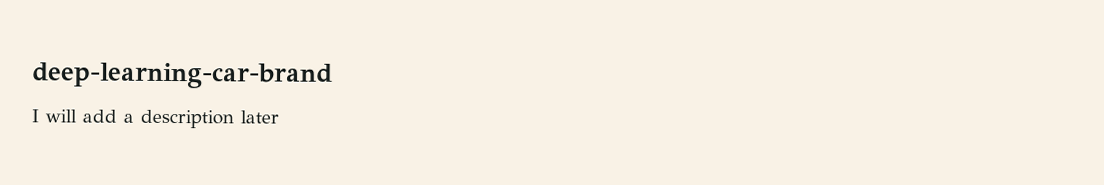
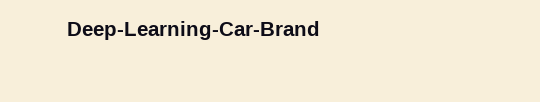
[32,62,333,89] [31,109,279,129] deep-learning-car-brand // I will add a description later -> [67,21,320,40] Deep-Learning-Car-Brand

